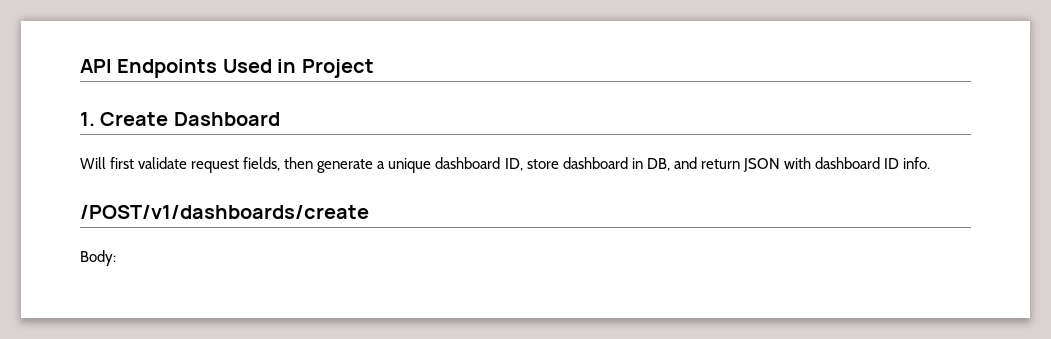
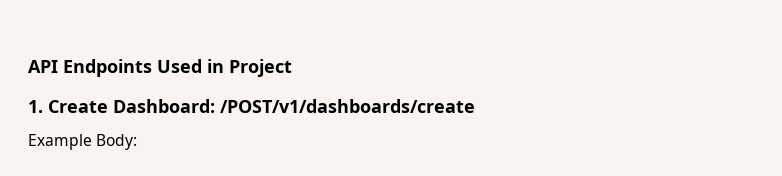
[173,112,280,126] [80,157,931,173] Dashboard // Will first validate request fields, then generate a unique dashboard ID, store dashboard in DB, and return JSON with dashboard ID info. // -> [113,99,215,113] Dashboard:
(369, 212) none -> [28,134,92,150] Example

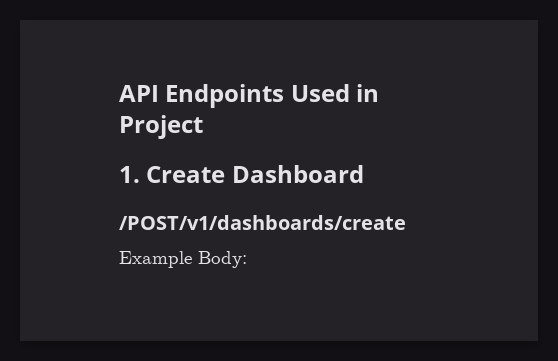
[113,99,215,113] Dashboard: -> [231,165,364,183] Dashboard //

